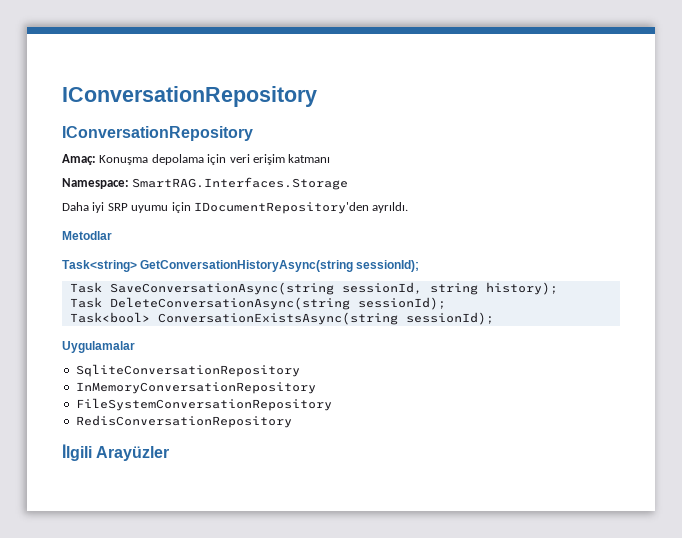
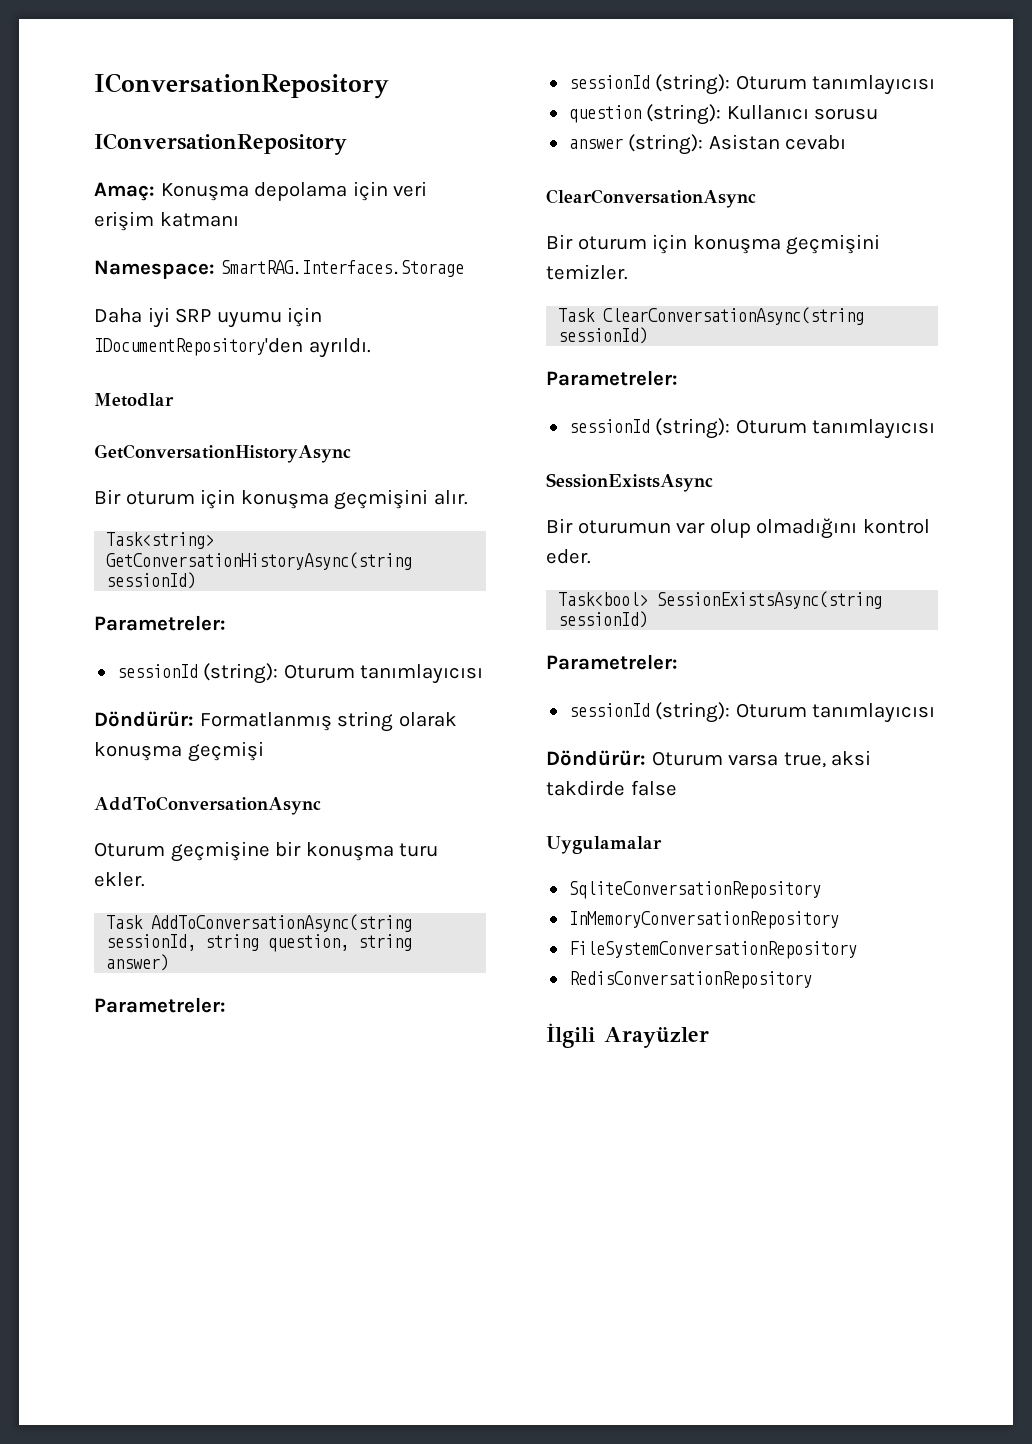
[62,260,420,272] [69,282,334,295] Task<string> GetConversationHistoryAsync(string sessionId); // Task SaveConversationAsync(string -> [94,444,351,463] [94,489,468,510] [106,532,215,549] [106,552,413,570] [106,572,197,589] [94,615,226,631] [116,663,484,684] [94,711,457,732] [94,741,264,762] [94,796,321,815] [94,841,439,862] [94,872,145,887] [106,914,413,932] GetConversationHistoryAsync // Bir oturum için konuşma geçmişini alır. // Task<string> GetConversationHistoryAsync(string sessionId) // Parametreler: // sessionId (string): Oturum tanımlayıcısı // Döndürür: Formatlanmış string olarak konuşma geçmişi // AddToConversationAsync // Oturum geçmişine bir konuşma turu ekler. // Task AddToConversationAsync(string
[485,282,558,295] [69,297,446,310] [69,312,494,325] history); // Task DeleteConversationAsync(string sessionId); // Task<bool> ConversationExistsAsync(string sessionId); -> [268,934,413,952] [106,954,170,971] [94,997,226,1013] [568,74,936,95] [568,104,879,125] [568,134,847,155] [546,189,756,208] [546,234,881,255] [546,264,628,280] [558,307,865,325] [558,327,649,344] [546,370,678,386] [568,418,936,439] [546,473,713,492] [546,518,930,539] [546,549,591,564] [558,591,883,609] [558,611,649,628] [546,654,678,670] [568,702,936,723] [546,750,872,768] [546,780,677,796] question, string answer) // Parametreler: // sessionId (string): Oturum tanımlayıcısı // question (string): Kullanıcı sorusu // answer (string): Asistan cevabı // ClearConversationAsync // Bir oturum için konuşma geçmişini temizler. // Task ClearConversationAsync(string sessionId) // Parametreler: // sessionId (string): Oturum tanımlayıcısı // SessionExistsAsync // Bir oturumun var olup olmadığını kontrol eder. // Task<bool> SessionExistsAsync(string sessionId) // Parametreler: // sessionId (string): Oturum tanımlayıcısı // Döndürür: Oturum varsa true, aksi takdirde false

